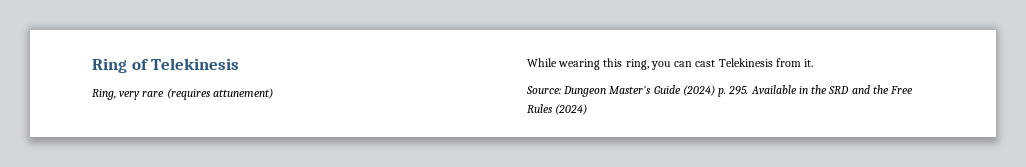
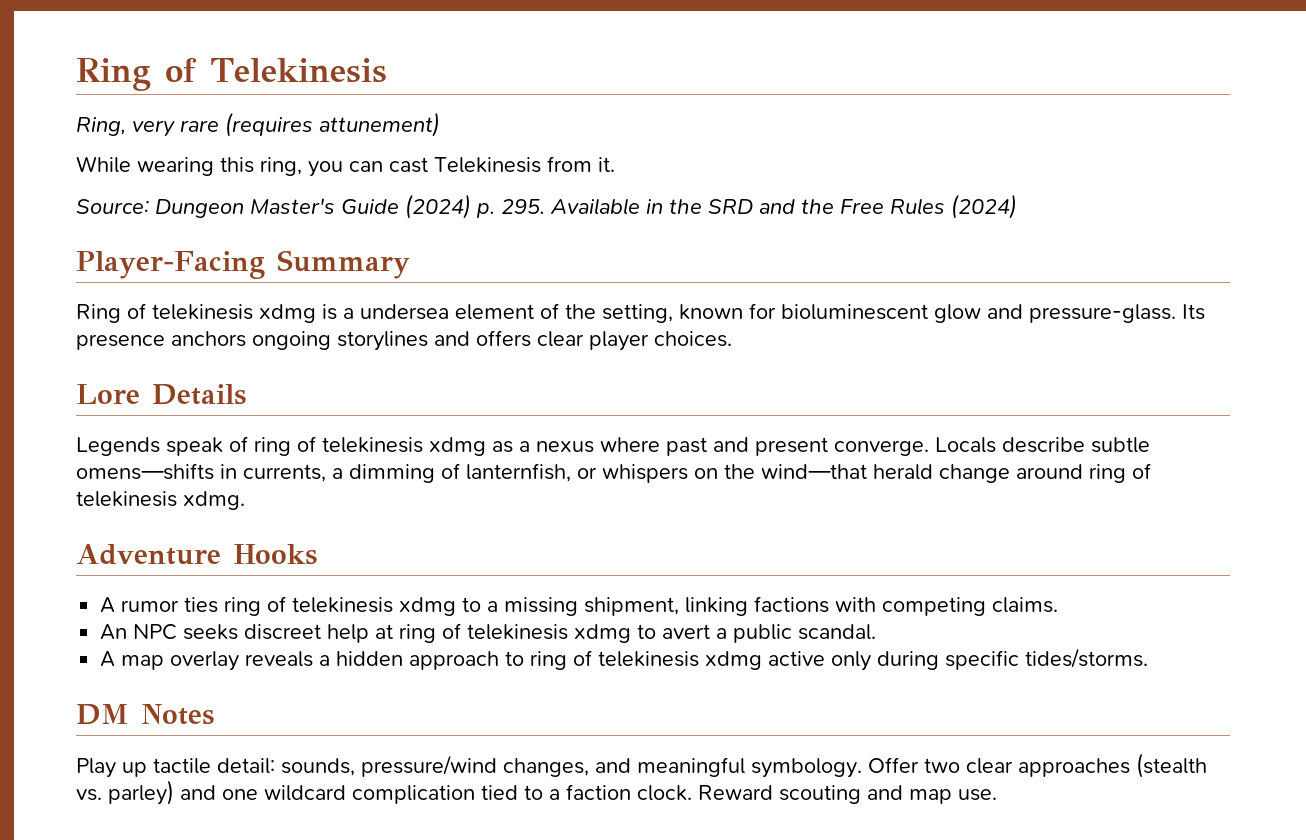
(588, 109) none -> [76,250,410,279] [76,303,1205,323] [76,330,732,351] [76,384,246,405] [76,436,1150,456] [76,463,1151,483] [76,491,245,510] [76,544,317,565] [100,596,1059,616] [100,623,877,643] [100,648,1149,671] [76,704,214,725] [76,753,1207,778] [76,780,997,805] // Player-Facing Summary // Ring of telekinesis xdmg is a undersea element of the setting, known for bioluminescent glow and pressure-glass. Its presence anchors ongoing storylines and offers clear player choices. // Lore Details // Legends speak of ring of telekinesis xdmg as a nexus where past and present converge. Locals describe subtle omens—shifts in currents, a dimming of lanternfish, or whispers on the wind—that herald change around ring of telekinesis xdmg. // Adventure Hooks // A rumor ties ring of telekinesis xdmg to a missing shipment, linking factions with competing claims. // An NPC seeks discreet help at ring of telekinesis xdmg to avert a public scandal. // A map overlay reveals a hidden approach to ring of telekinesis xdmg active only during specific tides/storms. // DM Notes // Play up tactile detail: sounds, pressure/wind changes, and meaningful symbology. Offer two clear approaches (stealth vs. parley) and one wildcard complication tied to a faction clock. Reward scouting and map use.

